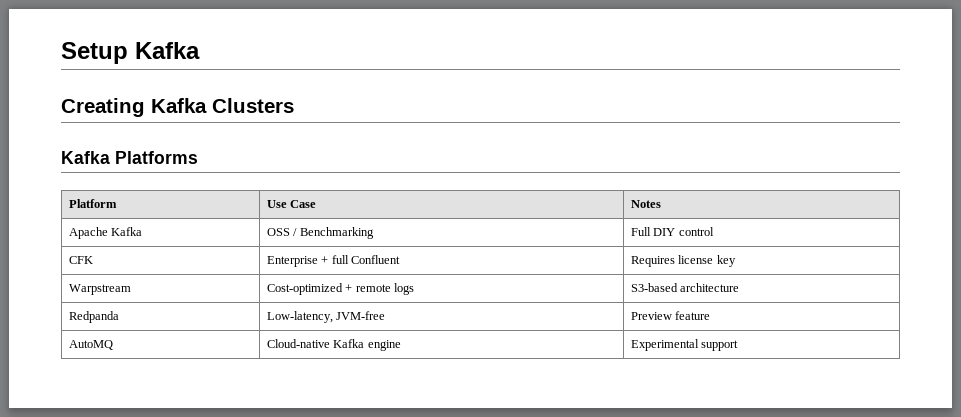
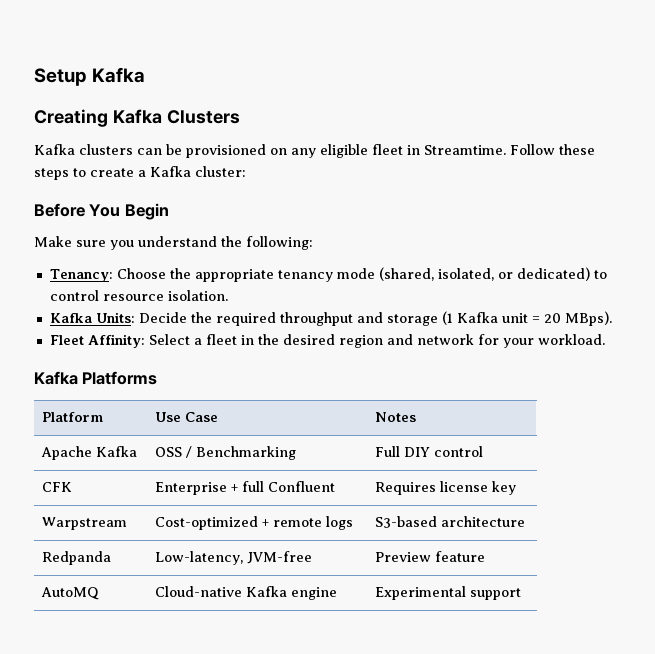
(294, 105) none -> [34,144,595,158] [34,166,246,180] [34,203,169,220] [34,236,313,250] [49,267,607,282] [49,290,228,301] [49,311,612,326] [49,334,605,348] // Kafka clusters can be provisioned on any eligible fleet in Streamtime. Follow these steps to create a Kafka cluster: // Before You Begin // Make sure you understand the following: // Tenancy: Choose the appropriate tenancy mode (shared, isolated, or dedicated) to control resource isolation. // Kafka Units: Decide the required throughput and storage (1 Kafka unit = 20 MBps). // Fleet Affinity: Select a fleet in the desired region and network for your workload.

